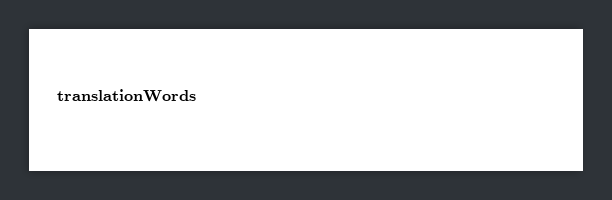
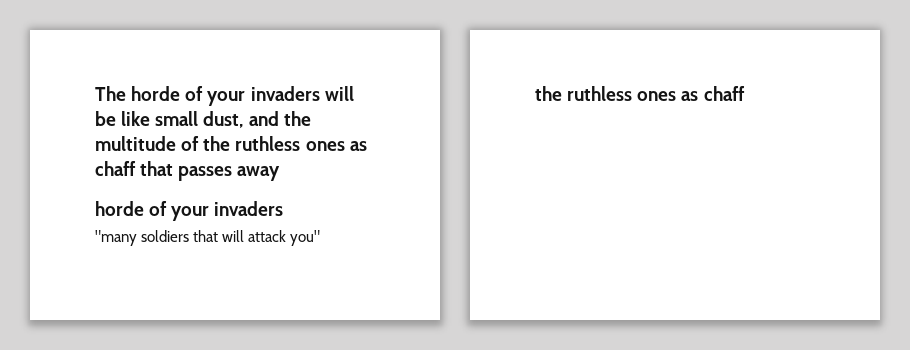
[57,89,196,102] translationWords -> [95,86,354,106] [95,111,311,128] [95,136,367,151] [95,161,281,181] [95,201,284,221] [95,230,321,246] [535,86,745,101] The horde of your invaders will be like small dust, and the multitude of the ruthless ones as chaff that passes away // horde of your invaders // "many soldiers that will attack you" // the ruthless ones as chaff

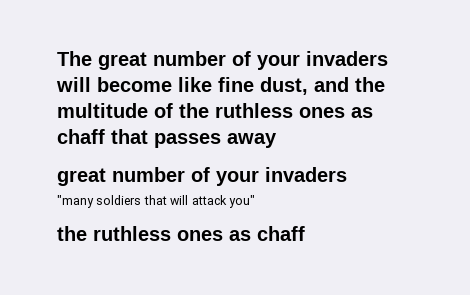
[131,86,181,101] horde -> [98,51,226,70] great number
[95,111,199,126] be like small -> [97,77,254,92] become like fine
[95,201,144,216] horde -> [57,167,185,186] great number

